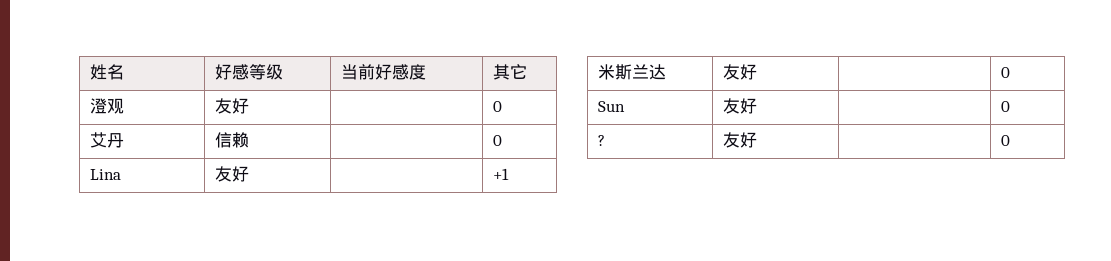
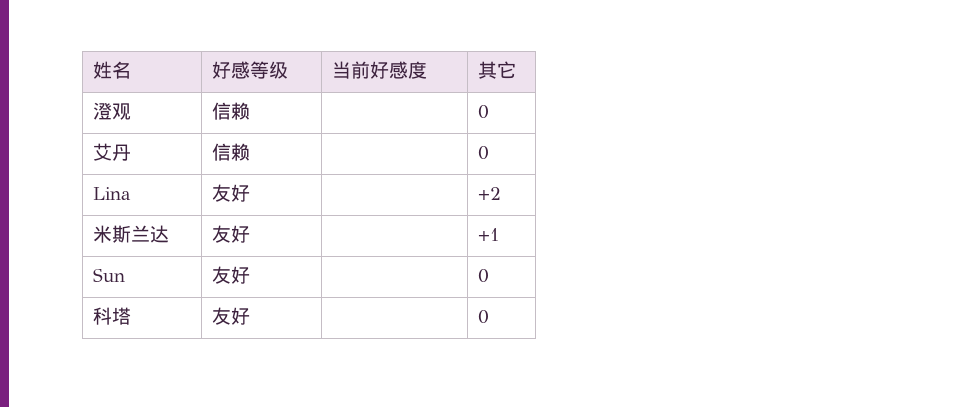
[215,98,250,114] 友好 -> [212,102,251,120] 信赖
[493,168,510,180] +1 -> [478,187,502,200] +2
[1001,67,1011,78] 0 -> [478,228,500,241] +1
[598,135,606,146] ? -> [93,307,132,325] 科塔

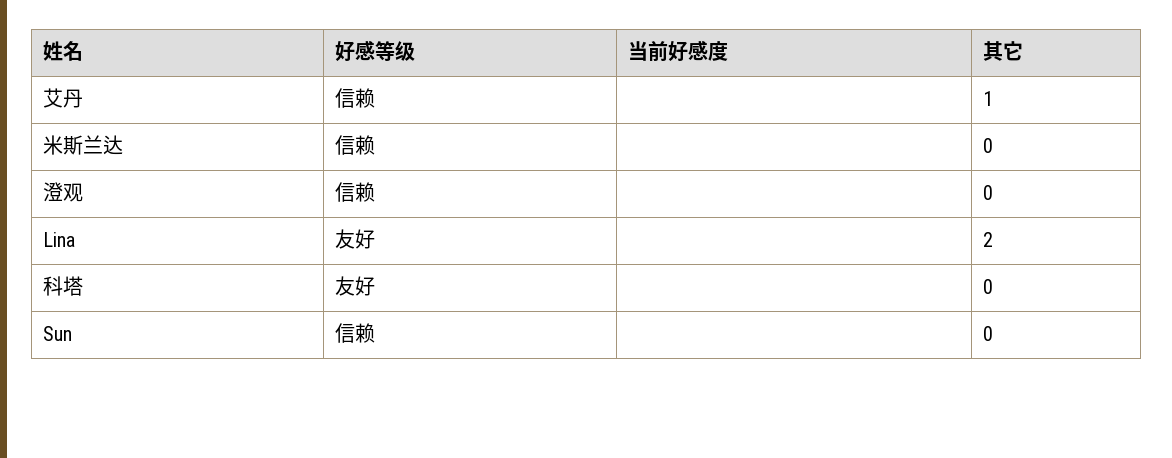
[93,102,132,120] [212,102,251,120] [478,105,490,119] [93,143,132,161] 澄观 | 信赖 | | 0 // 艾丹 -> [43,88,84,108] [335,88,376,108] [983,91,994,106] [43,135,124,155] [335,135,376,155] [983,138,994,153] [43,182,84,202] 艾丹 | 信赖 | | 1 // 米斯兰达 | 信赖 | | 0 // 澄观
[478,187,502,200] [93,225,170,243] [212,225,251,243] [478,228,500,241] [93,268,126,282] [212,266,251,284] [478,269,490,283] +2 // 米斯兰达 | 友好 | | +1 // Sun | 友好 | | 0 -> [983,232,994,247] 2
(490, 317) none -> [43,326,73,341] [335,323,376,343] [983,326,994,341] // Sun | 信赖 | | 0

